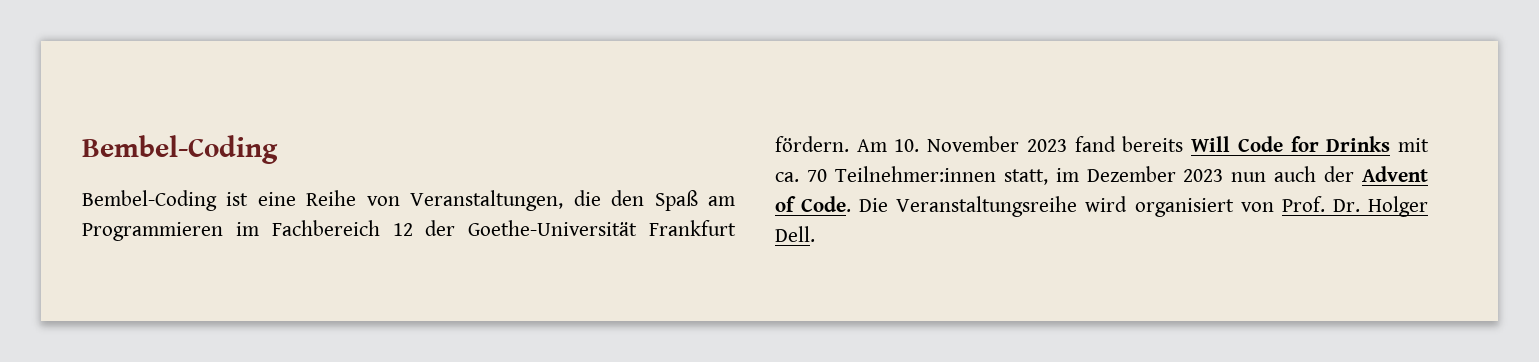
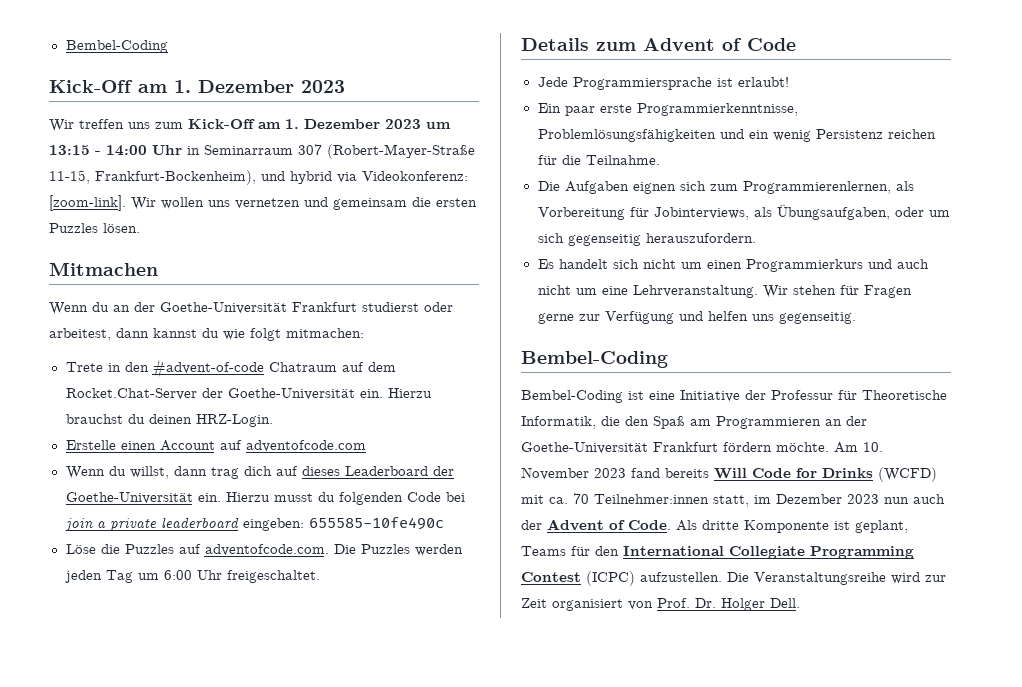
[82,135,278,164] [82,190,564,211] Bembel-Coding // Bembel-Coding ist eine Reihe von Veranstaltungen, -> [65,40,168,53] [49,80,345,93] [49,119,451,132] [49,144,475,159] [49,170,468,185] [49,195,477,211] [49,223,140,233] [49,262,158,276] [49,302,453,315] [49,328,364,341] [65,359,396,378] [65,388,432,400] [65,414,273,427] [65,440,366,452] [65,466,454,479] [65,492,465,505] [64,517,444,531] [65,544,463,556] [64,570,320,583] [521,38,796,51] [537,77,789,90] [537,103,798,116] [537,129,936,142] [537,155,660,165] [537,181,914,194] [537,205,950,220] [537,233,756,246] [537,259,929,272] [537,285,912,298] [537,311,856,324] [521,351,668,368] [521,390,947,403] [521,416,596,429] Bembel-Coding // Kick-Off am 1. Dezember 2023 // Wir treffen uns zum Kick-Off am 1. Dezember 2023 um 13:15 - 14:00 Uhr in Seminarraum 307 (Robert-Mayer-Straße 11-15, Frankfurt-Bockenheim), und hybrid via Videokonferenz: [zoom-link]. Wir wollen uns vernetzen und gemeinsam die ersten Puzzles lösen. // Mitmachen // Wenn du an der Goethe-Universität Frankfurt studierst oder arbeitest, dann kannst du wie folgt mitmachen: // Trete in den #advent-of-code Chatraum auf dem Rocket.Chat-Server der Goethe-Universität ein. Hierzu brauchst du deinen HRZ-Login. // Erstelle einen Account auf adventofcode.com // Wenn du willst, dann trag dich auf dieses Leaderboard der Goethe-Universität ein. Hierzu musst du folgenden Code bei join a private leaderboard eingeben: 655585-10fe490c // Löse die Puzzles auf adventofcode.com. Die Puzzles werden jeden Tag um 6:00 Uhr freigeschaltet. // Details zum Advent of Code // Jede Programmiersprache ist erlaubt! // Ein paar erste Programmierkenntnisse, Problemlösungsfähigkeiten und ein wenig Persistenz reichen für die Teilnahme. // Die Aufgaben eignen sich zum Programmierenlernen, als Vorbereitung für Jobinterviews, als Übungsaufgaben, oder um sich gegenseitig herauszufordern. // Es handelt sich nicht um einen Programmierkurs und auch nicht um eine Lehrveranstaltung. Wir stehen für Fragen gerne zur Verfügung und helfen uns gegenseitig. // Bembel-Coding // Bembel-Coding ist eine Initiative der Professur für Theoretische Informatik,
[235,220,736,236] [775,136,849,152] im Fachbereich 12 der Goethe-Universität Frankfurt fördern. -> [825,416,867,426] [521,442,829,454] an der Goethe-Universität Frankfurt fördern möchte.
(1391, 144) none -> [878,467,937,482] (WCFD)
(852, 204) none -> [676,520,908,533] [521,546,914,559] [521,571,722,586] Als dritte Komponente ist geplant, Teams für den International Collegiate Programming Contest (ICPC) aufzustellen.
(1128, 204) none -> [925,575,946,582] [521,598,547,608] zur Zeit

